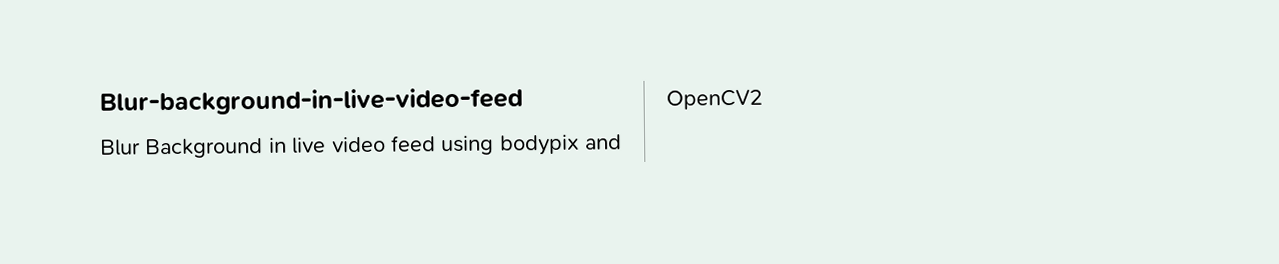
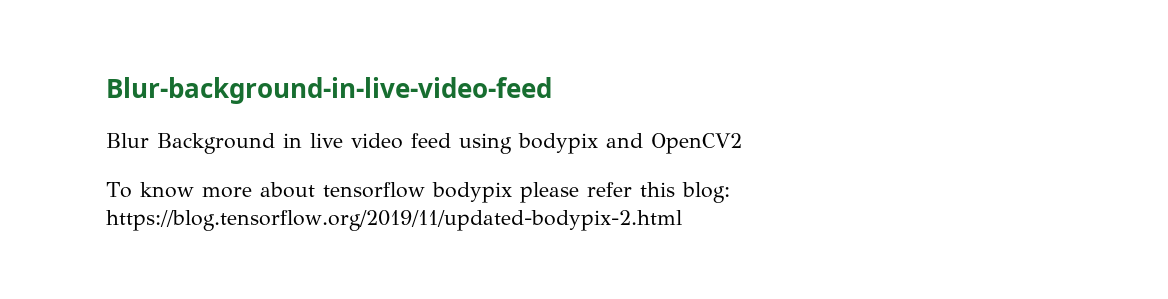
(763, 99) none -> [106,182,730,203] [106,210,682,231] // To know more about tensorflow bodypix please refer this blog: https://blog.tensorflow.org/2019/11/updated-bodypix-2.html

